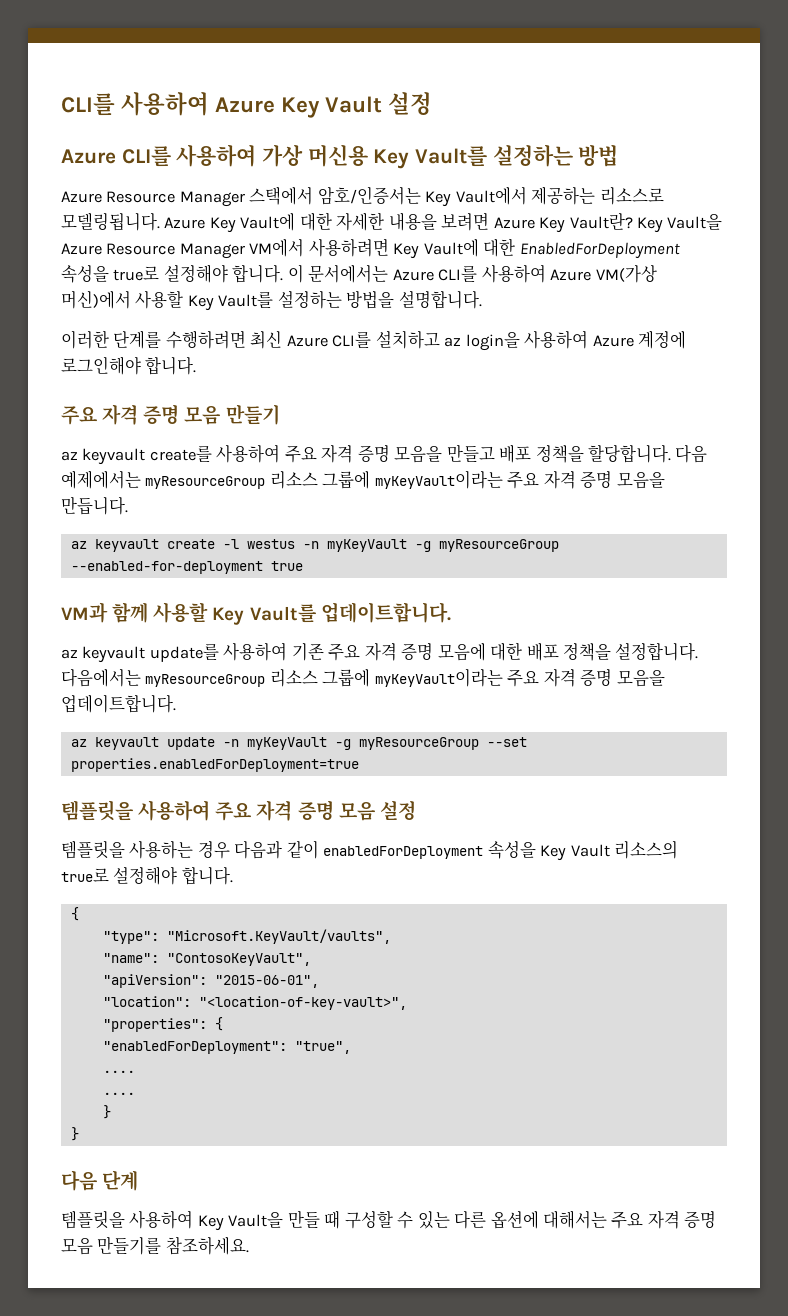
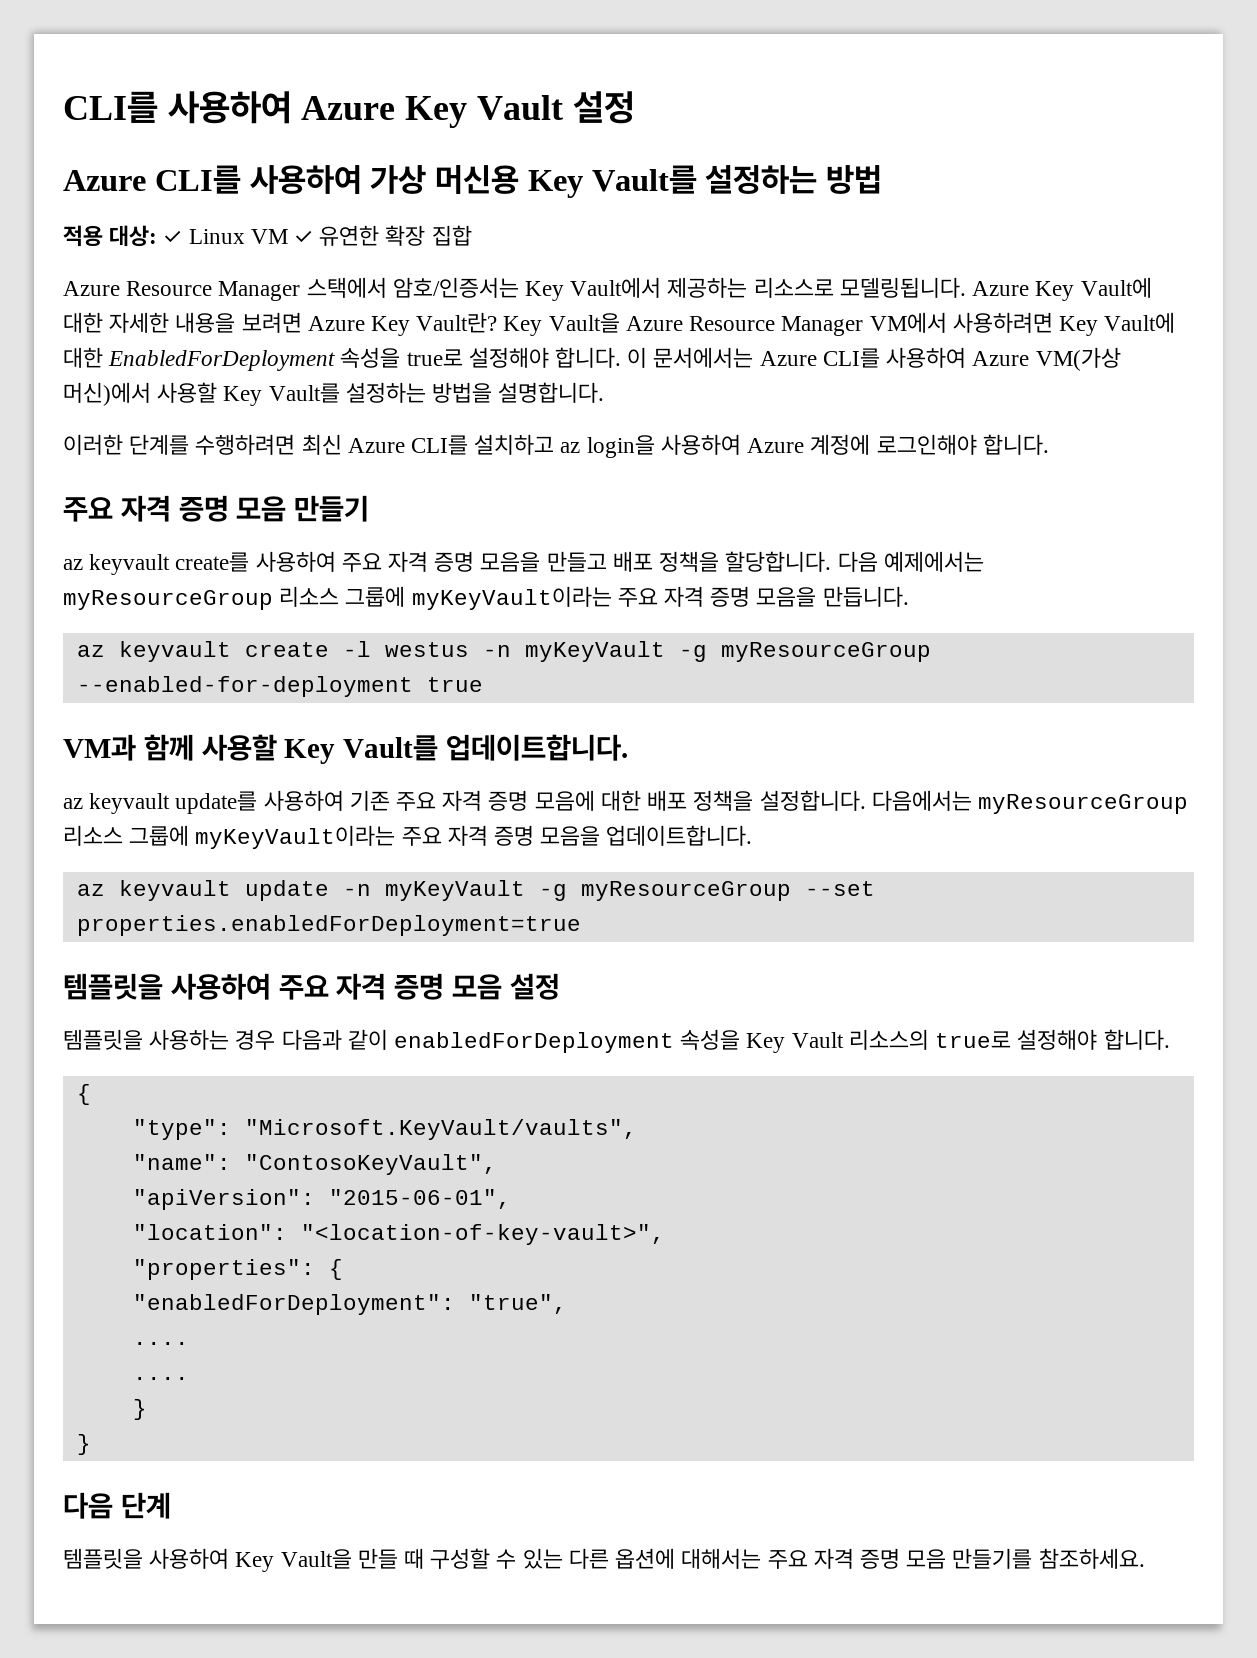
(619, 155) none -> [63,225,472,247] // 적용 대상: ✓ Linux VM ✓ 유연한 확장 집합

